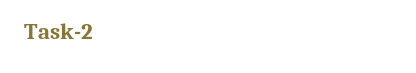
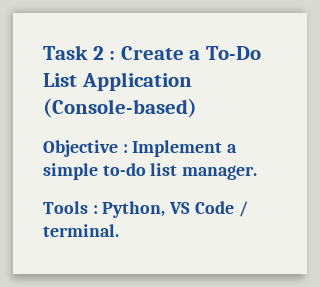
[24,23,93,39] Task-2 -> [43,45,261,60] [43,72,192,91] [43,98,197,118] [43,140,238,157] [43,163,258,180] [43,201,248,218] [43,224,119,237] Task 2 : Create a To-Do List Application (Console-based) // Objective : Implement a simple to-do list manager. // Tools : Python, VS Code / terminal.

